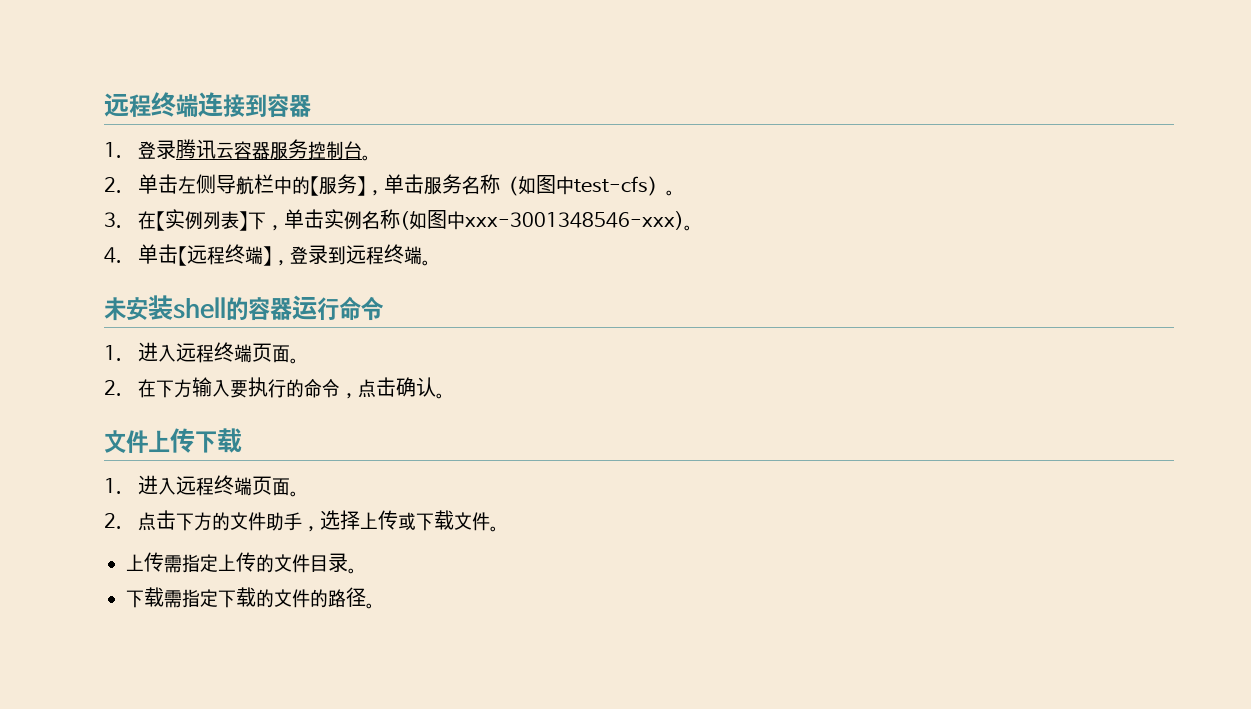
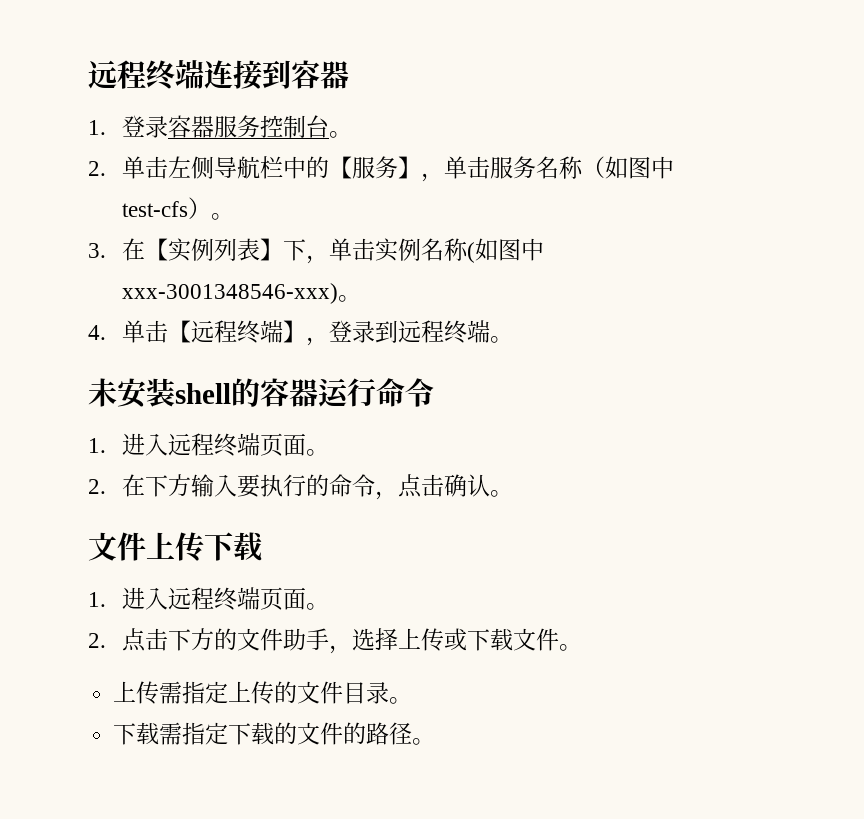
[175,139,234,159] 腾讯云 -> (169, 127) none

